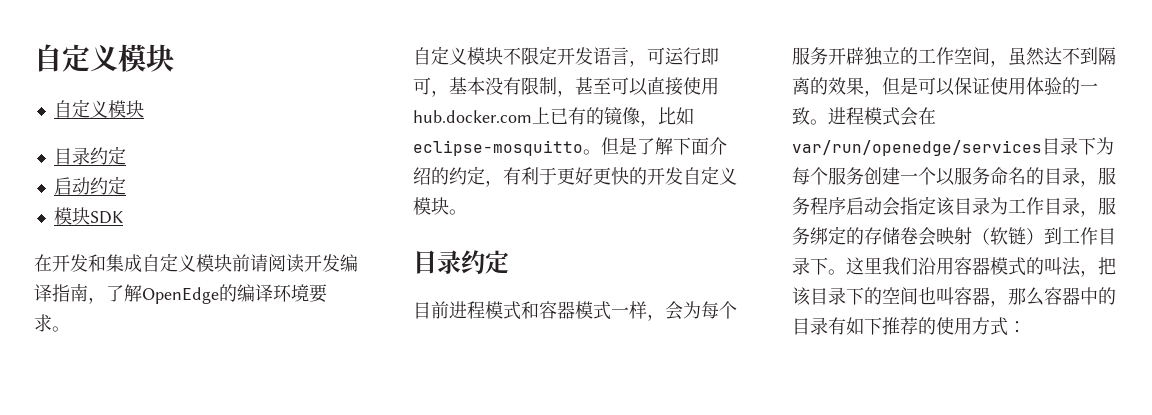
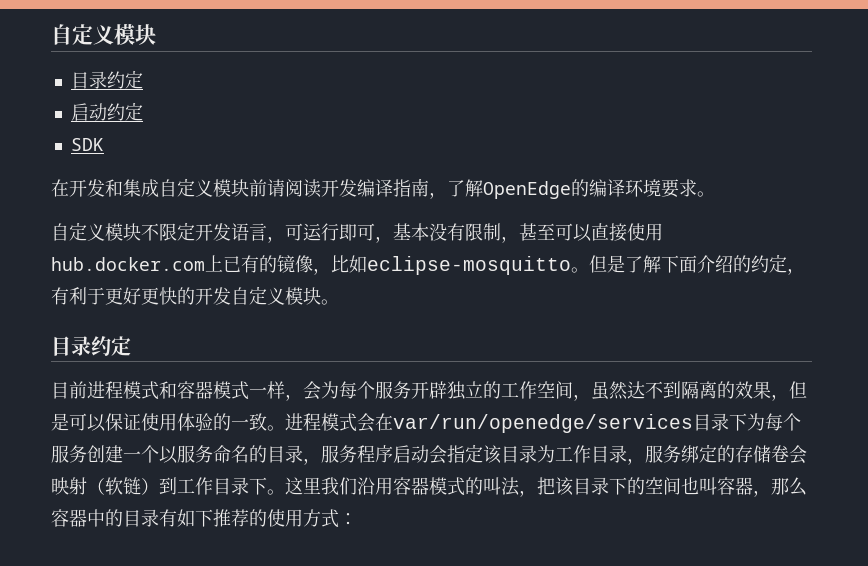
[34,44,174,72] [53,99,144,118] 自定义模块 // 自定义模块 -> [51,24,156,45] 自定义模块
[53,207,90,225] 模块 -> (143, 111) none

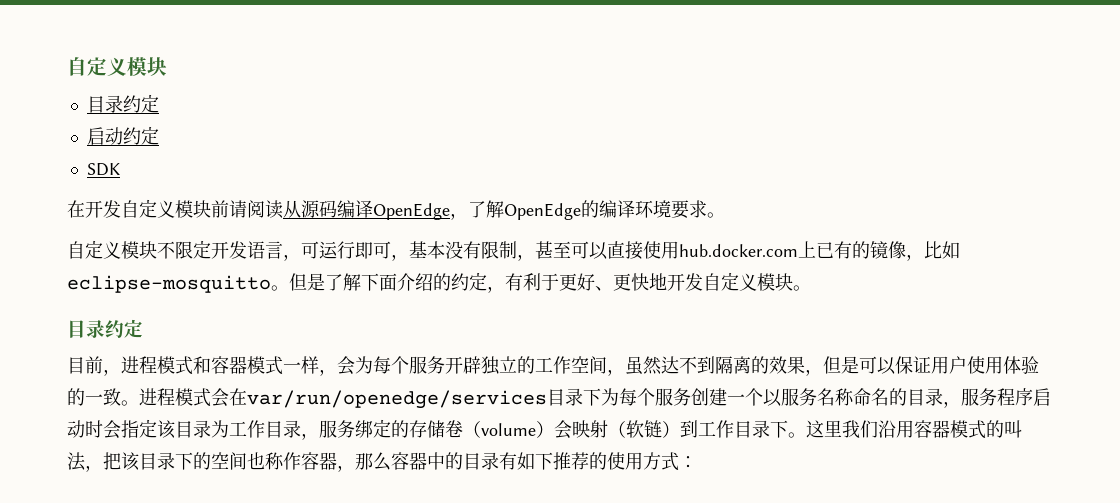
[105,179,159,197] 和集成 -> (121, 209) none
[321,178,429,197] 开发编译指南 -> [283,200,450,220] 从源码编译OpenEdge
[141,287,195,305] 更快的 -> [595,273,667,291] 、更快地
(87, 390) none -> [103,369,121,376] ，
(141, 421) none -> [931,356,967,374] 用户
(213, 454) none -> [817,388,854,406] 名称
(429, 454) none -> [85,420,103,438] 时
(789, 454) none -> [463,421,554,438] （volume）
[699,477,717,495] 叫 -> [265,452,301,470] 称作

